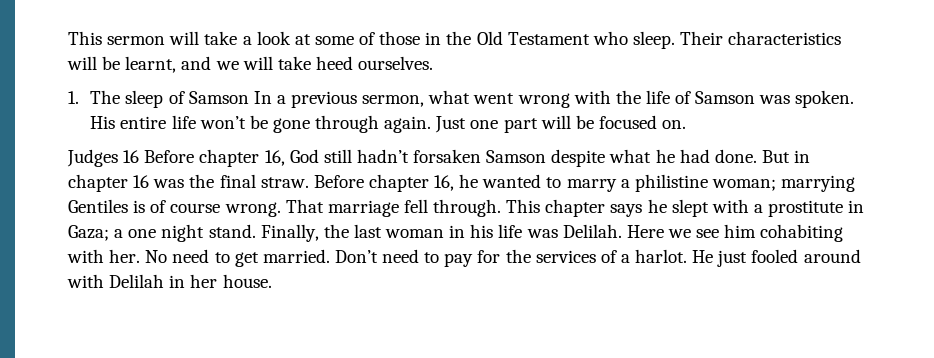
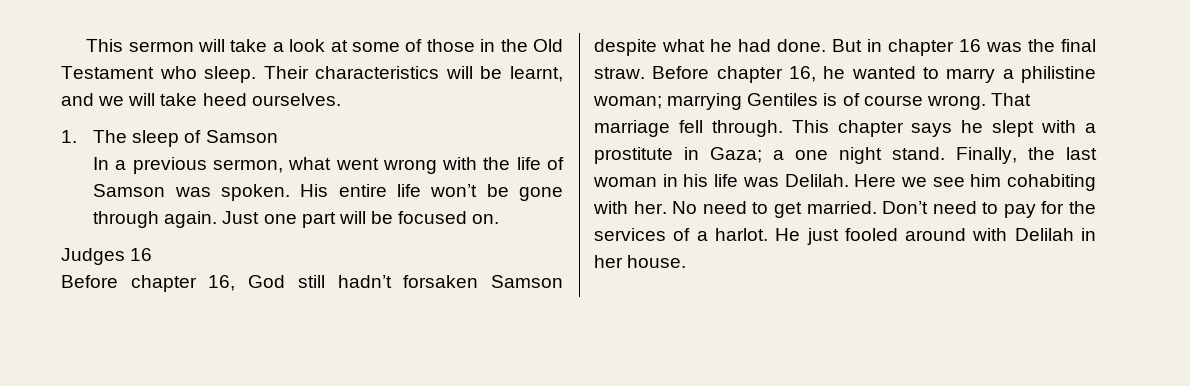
(249, 97) none -> (278, 136) //
(140, 156) none -> (153, 254) //

